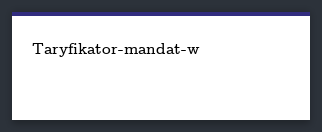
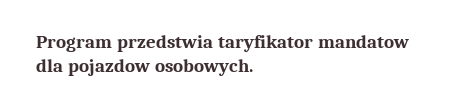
[32,43,200,57] Taryfikator-mandat-w -> [36,35,409,52] [36,59,253,76] Program przedstwia taryfikator mandatow dla pojazdow osobowych.

